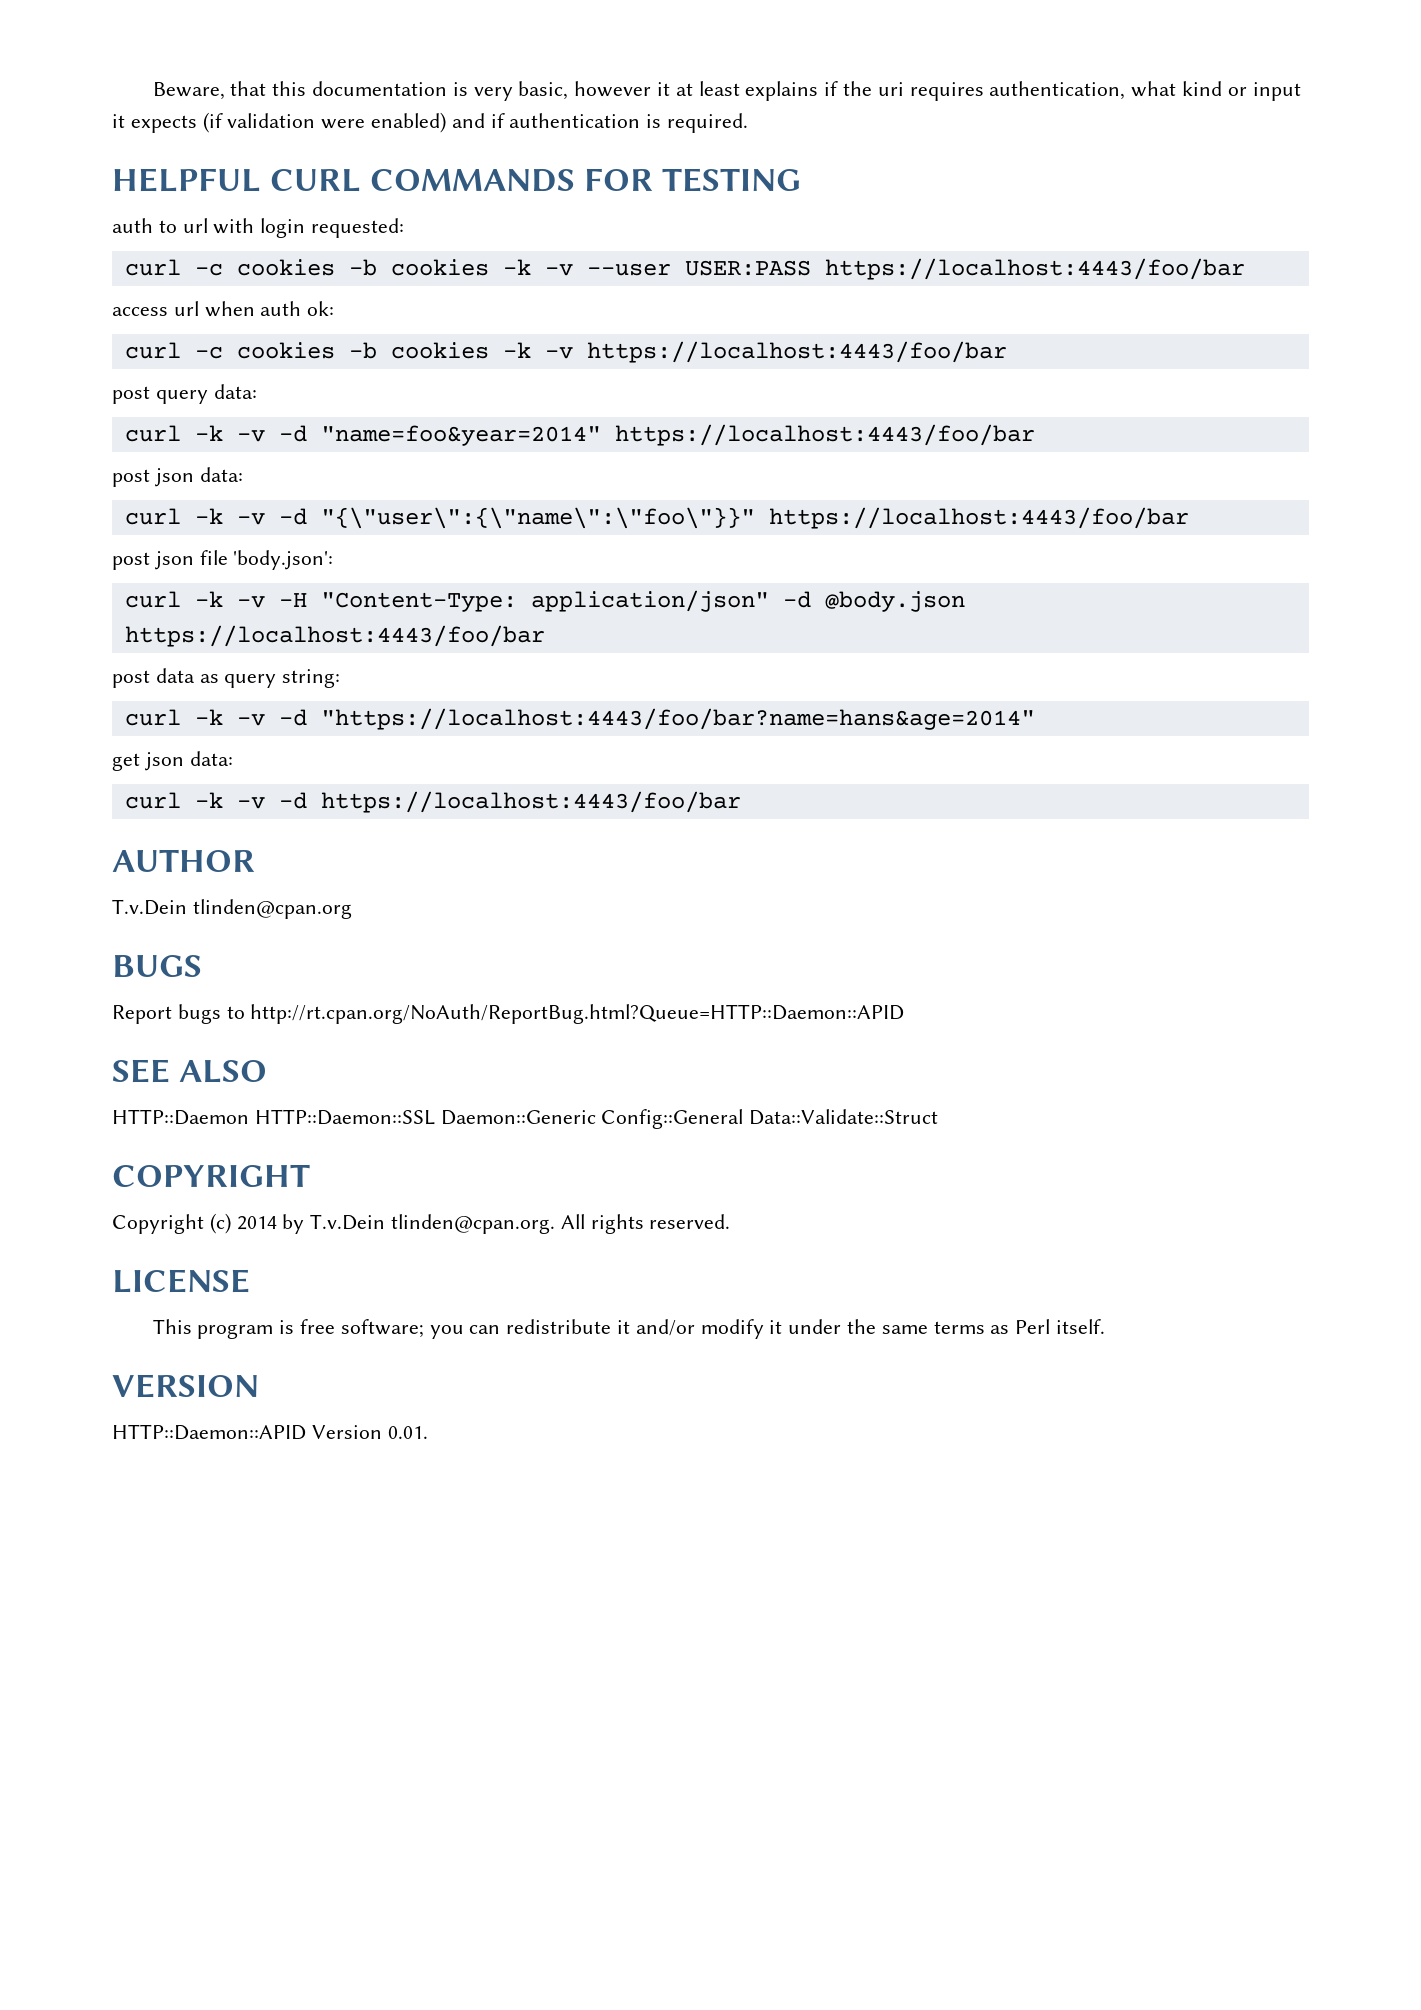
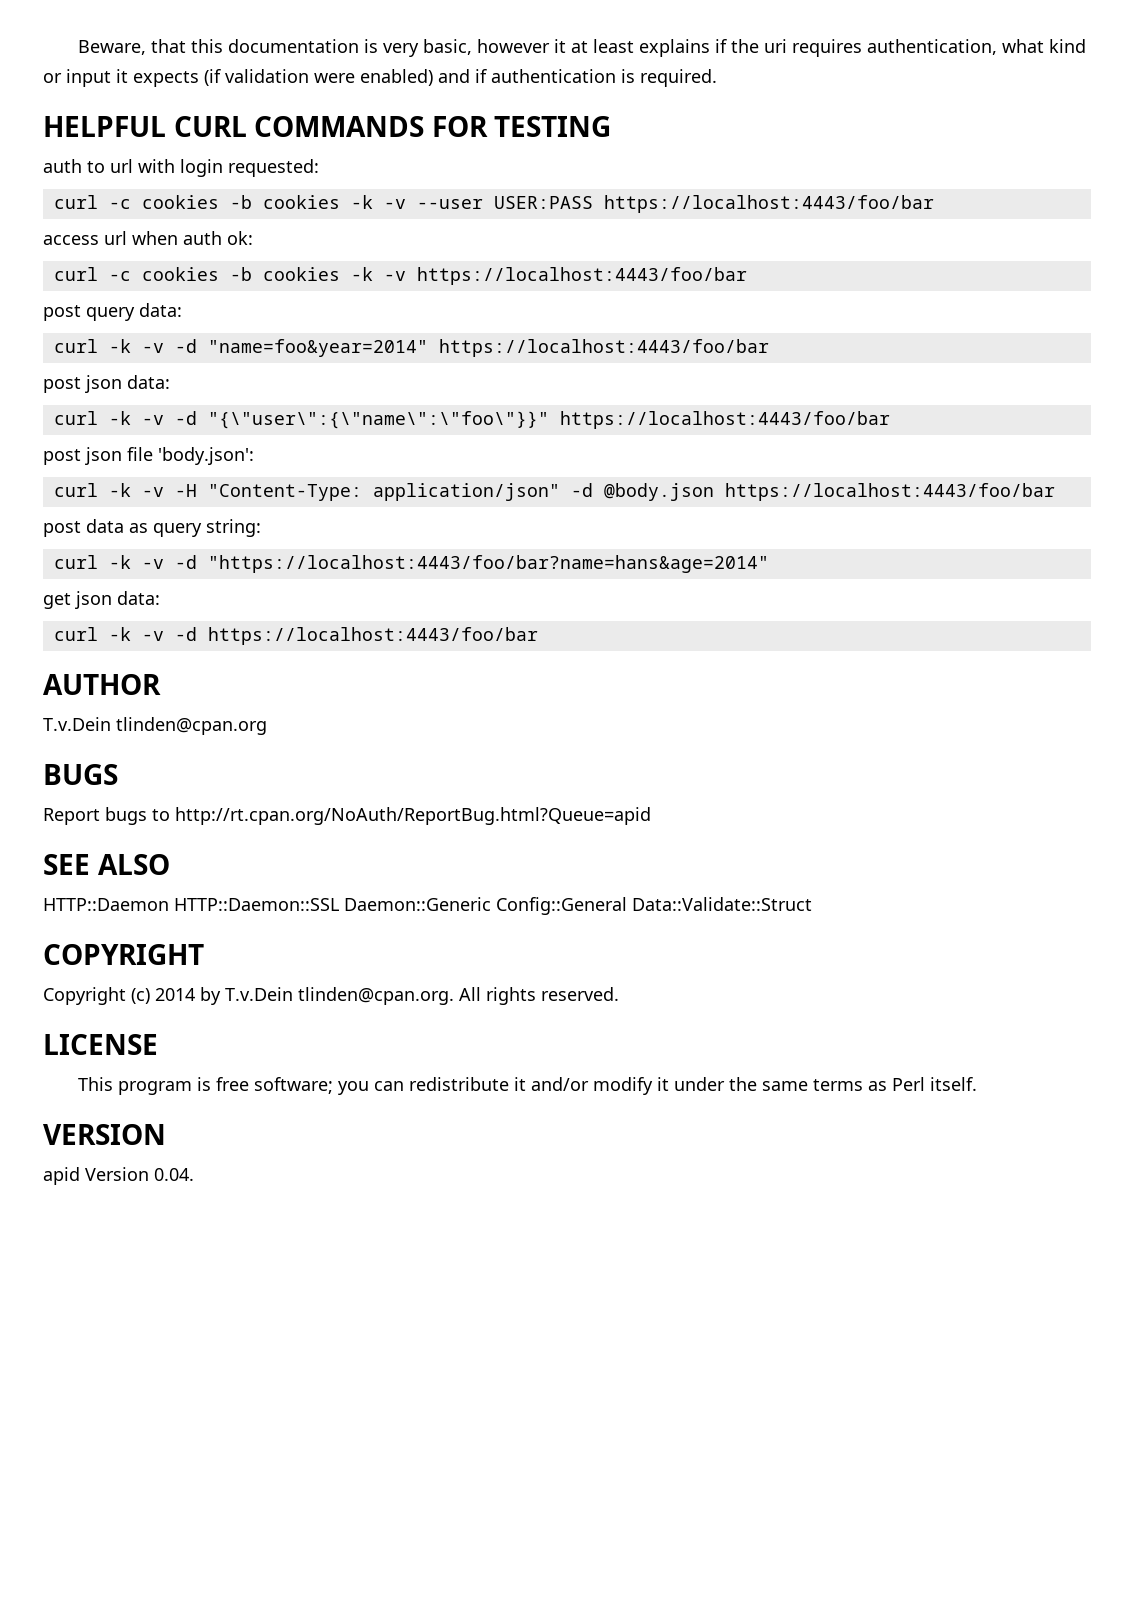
[250,1004,905,1024] http://rt.cpan.org/NoAuth/ReportBug.html?Queue=HTTP::Daemon::APID -> [175,807,651,825] http://rt.cpan.org/NoAuth/ReportBug.html?Queue=apid
[112,1424,428,1440] HTTP::Daemon::APID Version 0.01. -> [43,1167,194,1185] apid Version 0.04.

